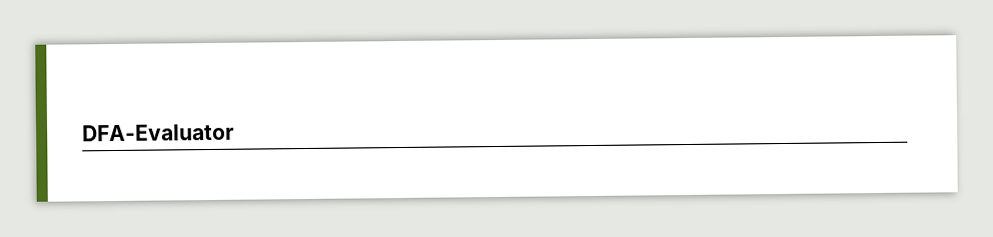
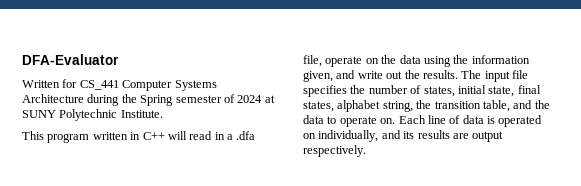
(235, 132) none -> [22,79,217,91] [22,94,275,106] [22,109,163,121] [22,131,256,143] [303,55,530,67] [303,70,528,82] [303,85,541,97] [303,100,550,112] [303,115,543,127] [303,130,504,142] [303,145,366,157] // Written for CS_441 Computer Systems Architecture during the Spring semester of 2024 at SUNY Polytechnic Institute. // This program written in C++ will read in a .dfa file, operate on the data using the information given, and write out the results. The input file specifies the number of states, initial state, final states, alphabet string, the transition table, and the data to operate on. Each line of data is operated on individually, and its results are output respectively.

